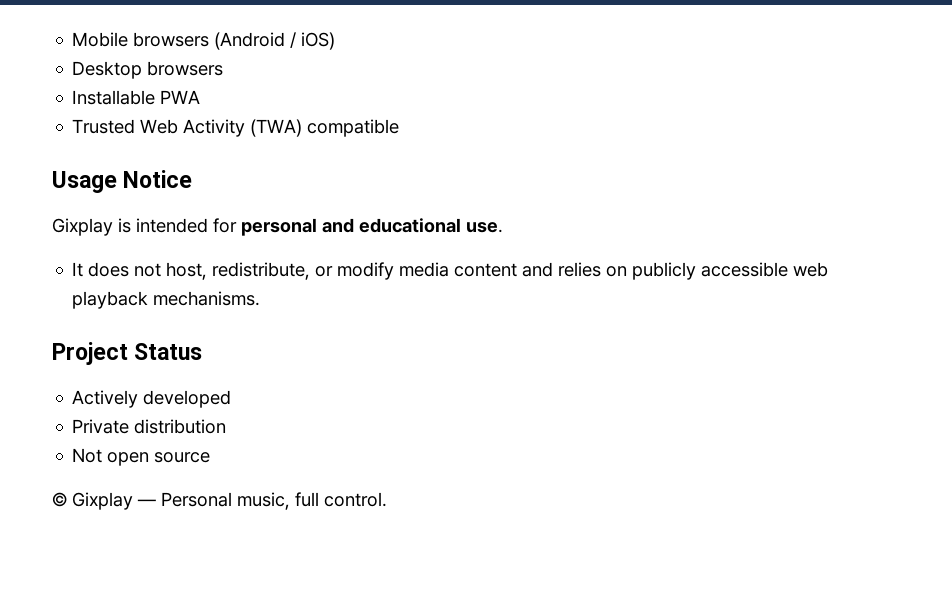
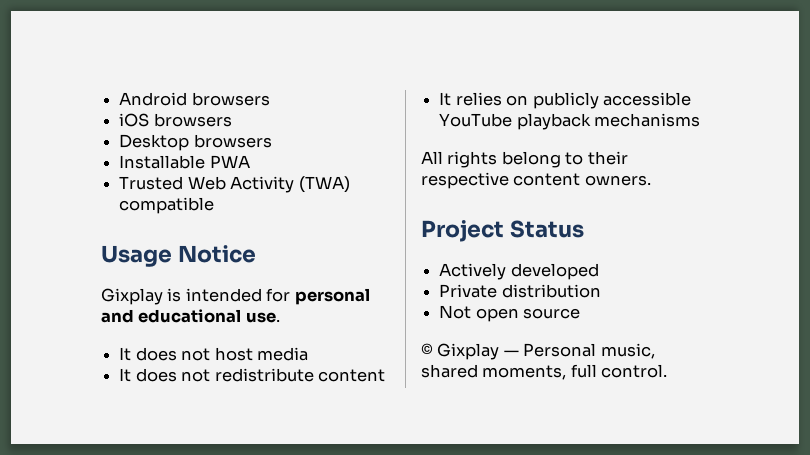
[72,32,336,50] Mobile browsers (Android / iOS) -> [119,92,270,106] [119,113,232,127] Android browsers // iOS browsers
[166,262,554,280] host, redistribute, or modify media content and -> [214,347,308,361] [119,368,385,382] [439,92,452,106] host media // It does not redistribute content // It
[793,262,829,277] [72,291,261,309] web playback mechanisms. -> [439,113,701,130] [421,151,628,168] [421,172,651,189] YouTube playback mechanisms // All rights belong to their respective content owners.
(290, 501) none -> [421,364,567,380] shared moments,

